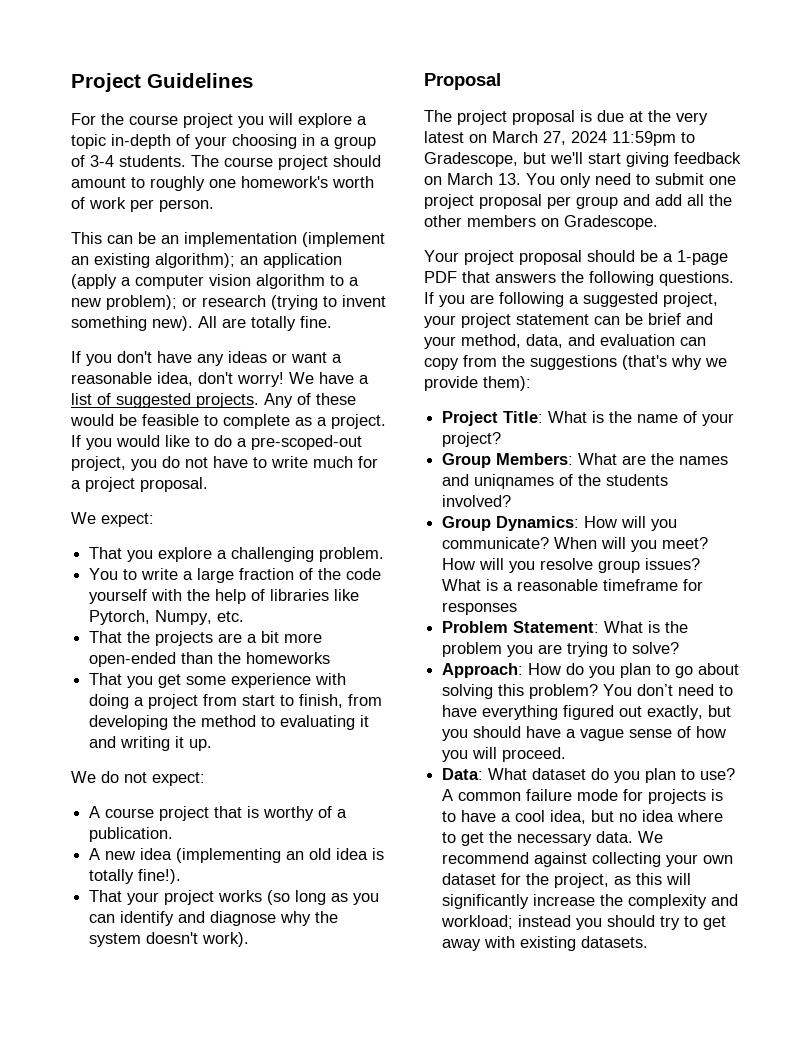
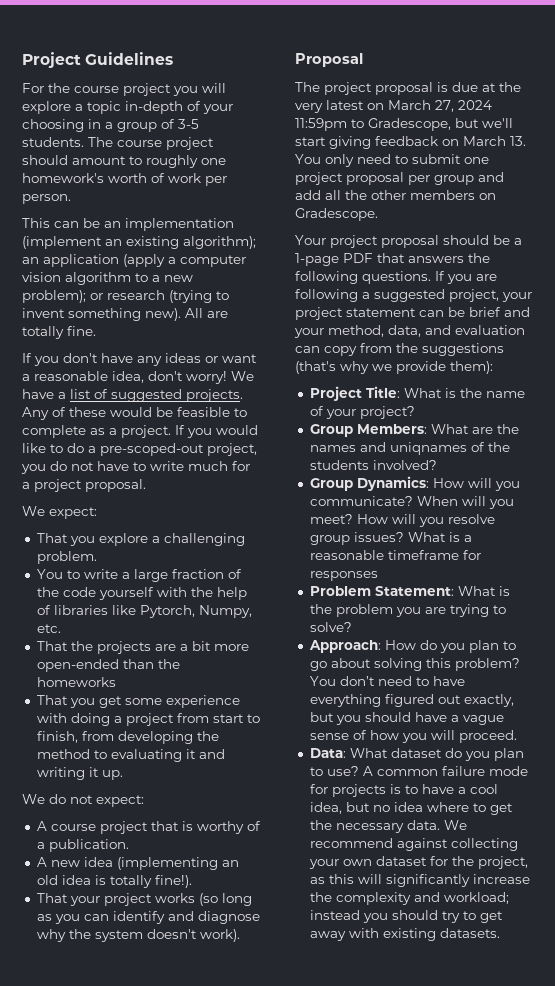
[90,155,114,167] 3-4 -> [178,119,199,129] 3-5

